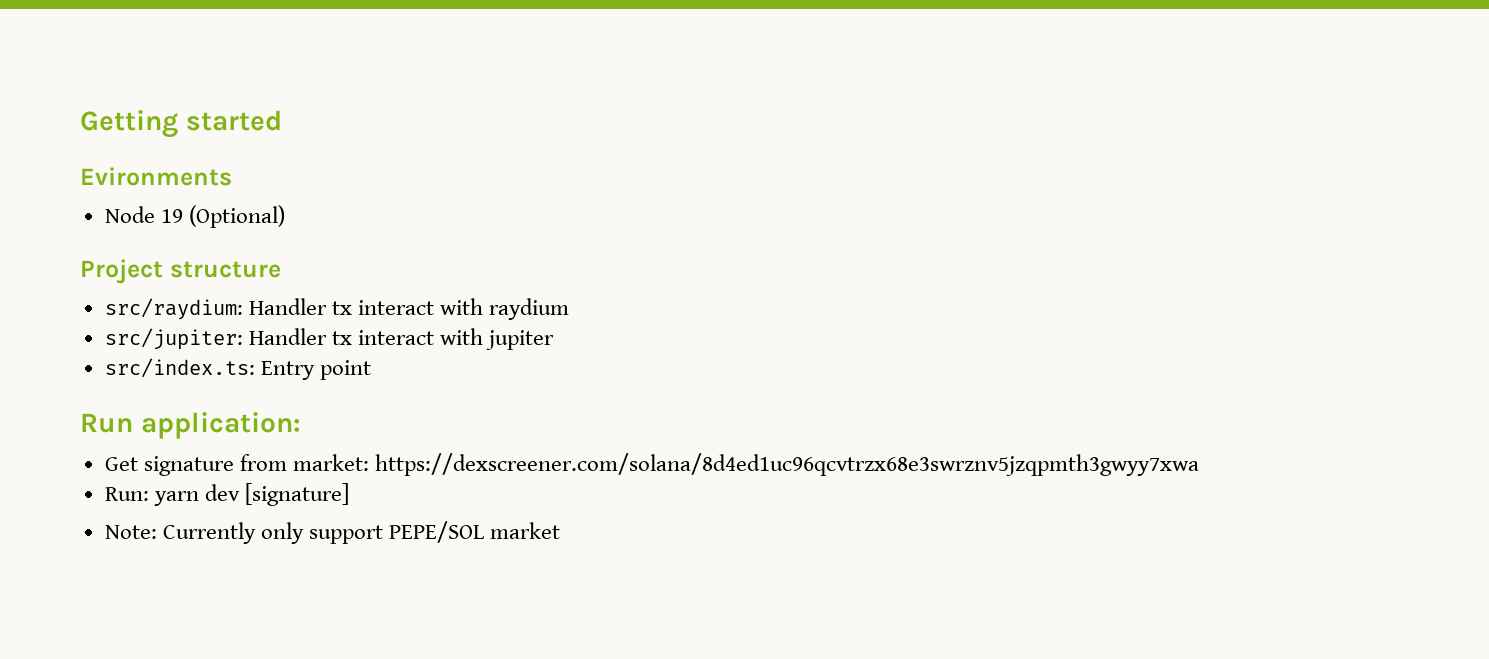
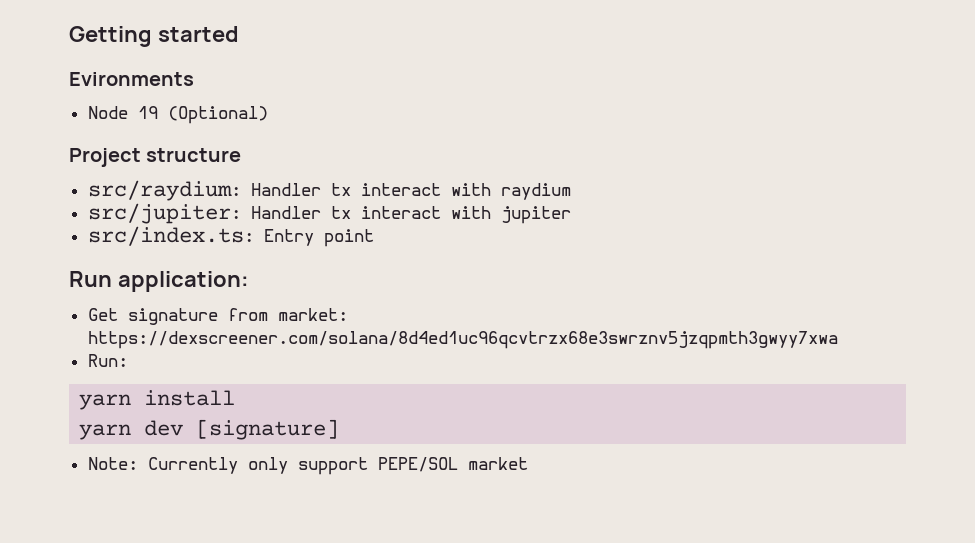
(149, 494) none -> [79,390,236,410] // yarn install //

